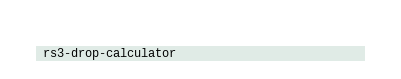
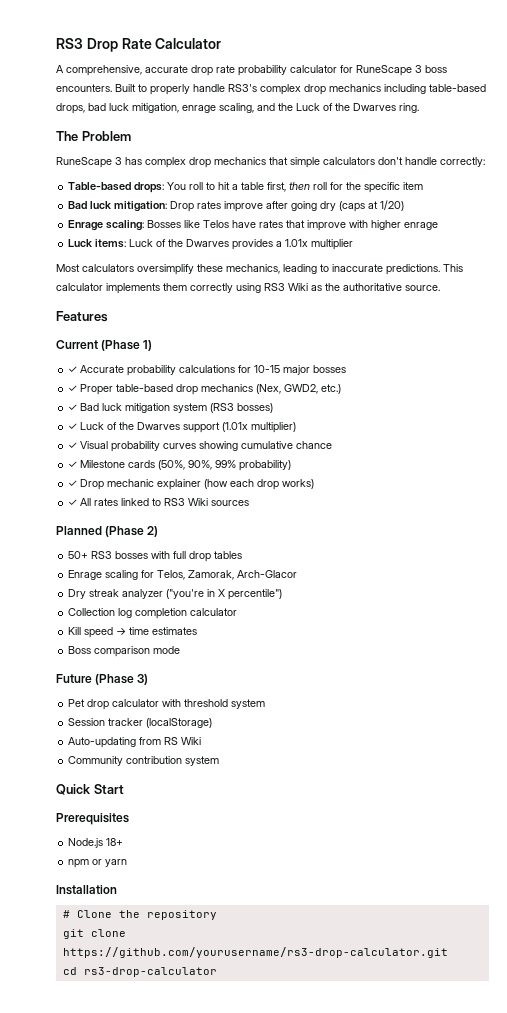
(42, 54) none -> [56,38,222,52] [56,65,447,76] [56,84,486,95] [56,103,419,114] [56,131,131,141] [56,157,485,168] [68,182,424,193] [68,200,405,212] [68,220,439,231] [68,239,354,250] [56,264,463,275] [56,283,440,294] [56,311,108,322] [56,340,153,351] [68,365,347,376] [68,384,342,395] [68,403,274,413] [68,422,297,433] [68,441,333,452] [68,460,292,471] [68,479,315,490] [68,498,250,506] [56,526,159,537] [68,551,243,562] [68,570,298,580] [68,589,283,600] [68,608,238,619] [68,627,198,638] [68,646,181,657] [56,674,149,685] [68,699,266,710] [68,718,213,728] [68,737,202,748] [68,756,220,766] [56,784,124,795] [56,813,129,825] [68,838,124,848] [68,859,128,868] [56,885,117,895] [62,910,217,920] [62,929,126,939] [62,947,448,958] [62,967,77,975] RS3 Drop Rate Calculator // A comprehensive, accurate drop rate probability calculator for RuneScape 3 boss encounters. Built to properly handle RS3's complex drop mechanics including table-based drops, bad luck mitigation, enrage scaling, and the Luck of the Dwarves ring. // The Problem // RuneScape 3 has complex drop mechanics that simple calculators don't handle correctly: // Table-based drops: You roll to hit a table first, then roll for the specific item // Bad luck mitigation: Drop rates improve after going dry (caps at 1/20) // Enrage scaling: Bosses like Telos have rates that improve with higher enrage // Luck items: Luck of the Dwarves provides a 1.01x multiplier // Most calculators oversimplify these mechanics, leading to inaccurate predictions. This calculator implements them correctly using RS3 Wiki as the authoritative source. // Features // Current (Phase 1) // ✓ Accurate probability calculations for 10-15 major bosses // ✓ Proper table-based drop mechanics (Nex, GWD2, etc.) // ✓ Bad luck mitigation system (RS3 bosses) // ✓ Luck of the Dwarves support (1.01x multiplier) // ✓ Visual probability curves showing cumulative chance // ✓ Milestone cards (50%, 90%, 99% probability) // ✓ Drop mechanic explainer (how each drop works) // ✓ All rates linked to RS3 Wiki sources // Planned (Phase 2) // 50+ RS3 bosses with full drop tables // Enrage scaling for Telos, Zamorak, Arch-Glacor // Dry streak analyzer ("you're in X percentile") // Collection log completion calculator // Kill speed → time estimates // Boss comparison mode // Future (Phase 3) // Pet drop calculator with threshold system // Session tracker (localStorage) // Auto-updating from RS Wiki // Community contribution system // Quick Start // Prerequisites // Node.js 18+ // npm or yarn // Installation // # Clone the repository // git clone https://github.com/yourusername/rs3-drop-calculator.git // cd

